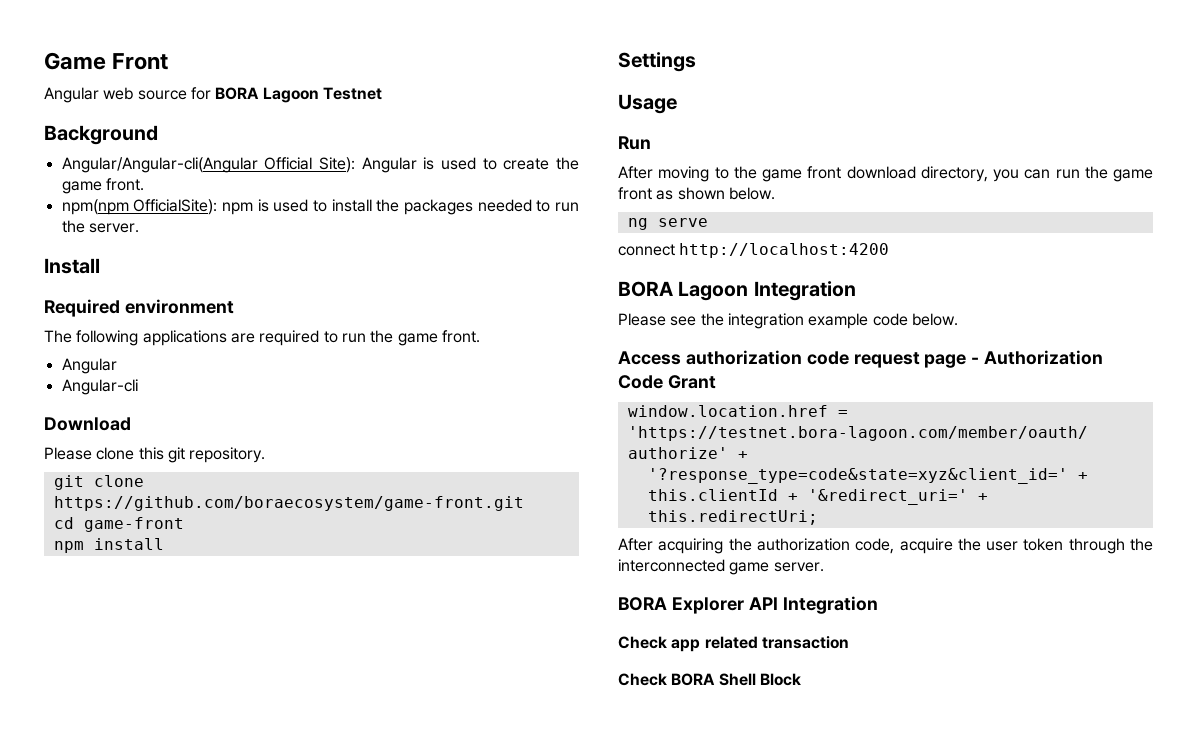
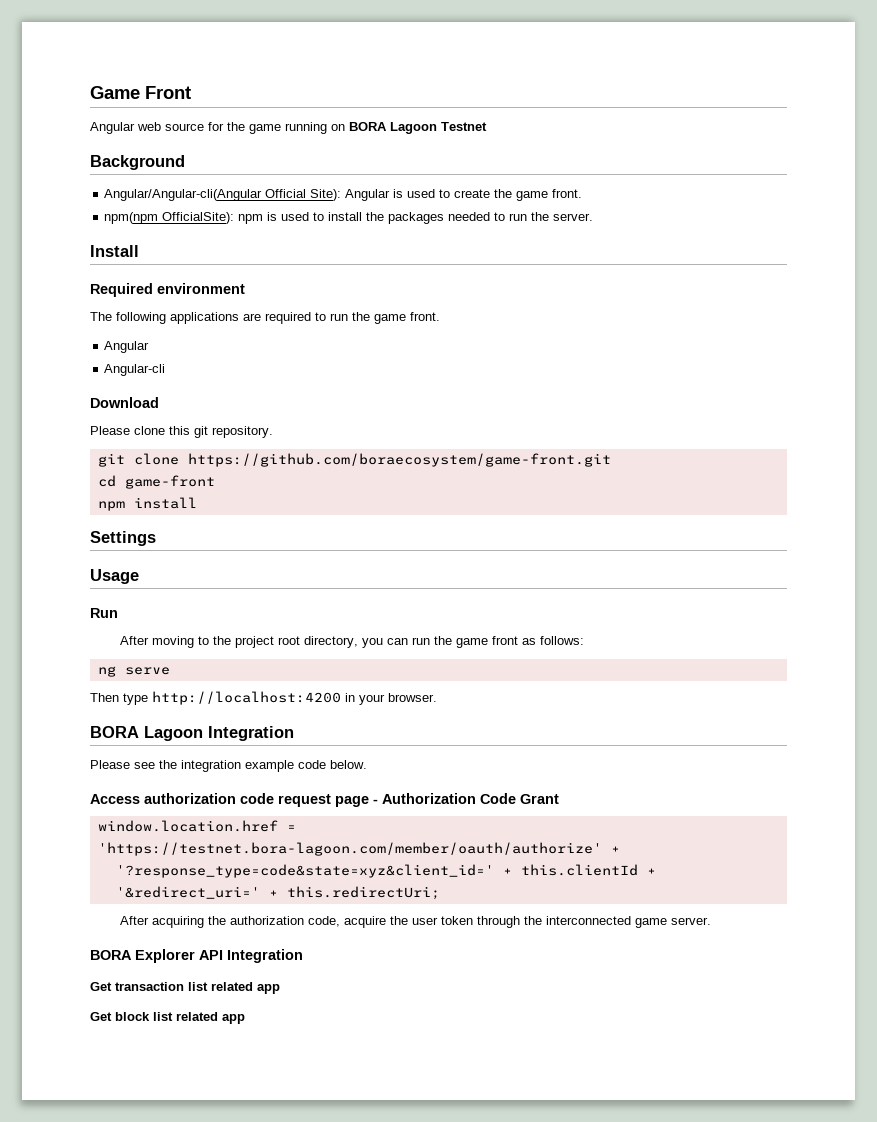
(211, 93) none -> [227,122,345,134] the game running on
[762,166,916,182] game front download -> [235,636,301,648] project root
[677,187,775,200] shown below. -> [540,636,585,645] follows:
[618,244,675,256] connect -> [90,693,148,705] Then type
(890, 250) none -> [345,693,437,705] in your browser.
[618,636,849,652] [618,673,801,686] Check app related transaction // Check BORA Shell Block -> [90,982,280,994] [90,1012,245,1024] Get transaction list related app // Get block list related app

